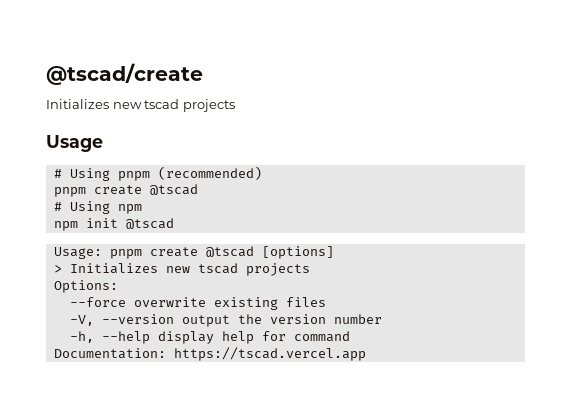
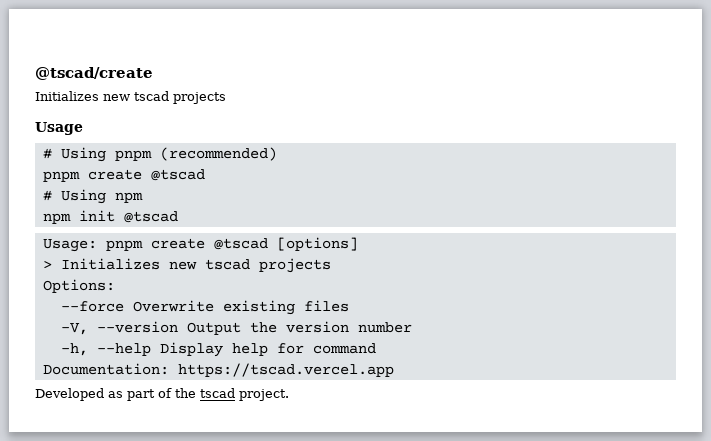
[133,297,206,307] overwrite -> [132,300,214,312] Overwrite
[181,315,230,327] output -> [186,322,241,335] Output
[157,331,214,344] display -> [159,342,223,357] Display
(366, 354) none -> [35,388,289,401] // Developed as part of the tscad project.

